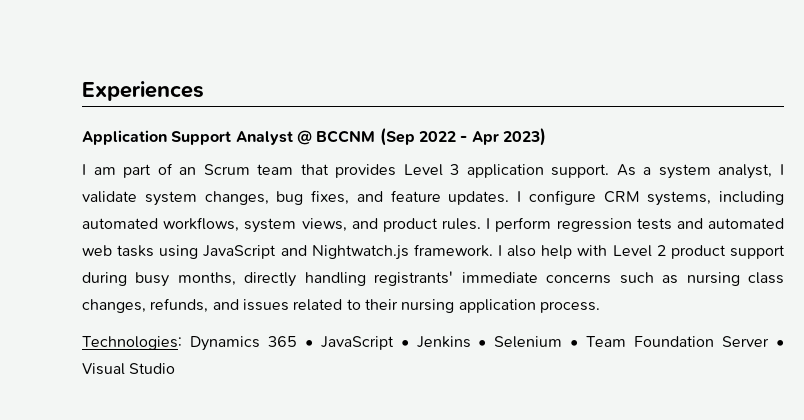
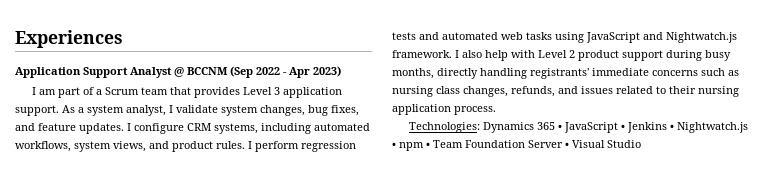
[179,167,197,175] an -> [95,89,102,95] a
[494,336,563,348] Selenium -> [676,122,748,133] [392,142,424,151] Nightwatch.js • npm

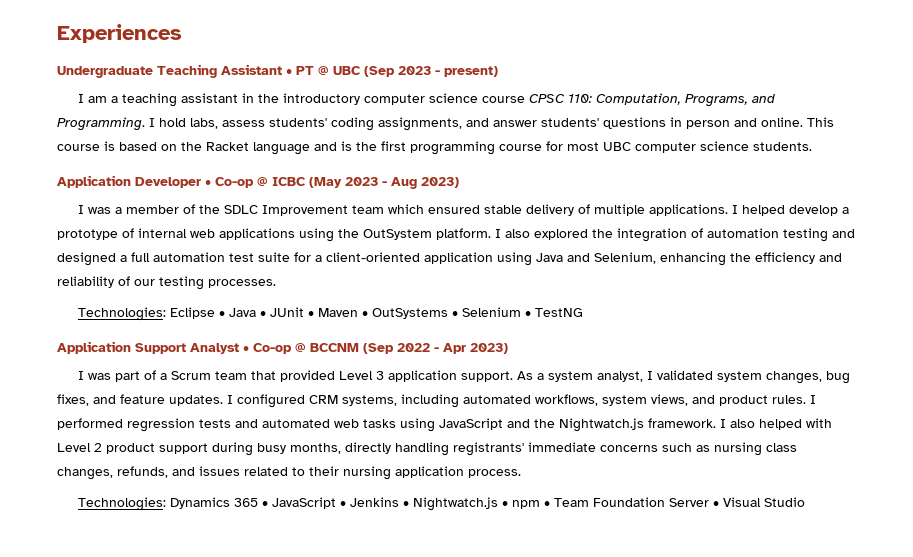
(123, 39) none -> [57,64,498,78] [77,93,775,107] [57,117,834,131] [57,141,812,155] [57,175,459,189] [77,204,849,216] [57,228,855,242] [57,252,842,266] [57,276,276,290] [77,307,583,321] // Undergraduate Teaching Assistant • PT @ UBC (Sep 2023 - present) // I am a teaching assistant in the introductory computer science course CPSC 110: Computation, Programs, and Programming. I hold labs, assess students' coding assignments, and answer students' questions in person and online. This course is based on the Racket language and is the first programming course for most UBC computer science students. // Application Developer • Co-op @ ICBC (May 2023 - Aug 2023) // I was a member of the SDLC Improvement team which ensured stable delivery of multiple applications. I helped develop a prototype of internal web applications using the OutSystem platform. I also explored the integration of automation testing and designed a full automation test suite for a client-oriented application using Java and Selenium, enhancing the efficiency and reliability of our testing processes. // Technologies: Eclipse • Java • JUnit • Maven • OutSystems • Selenium • TestNG
(172, 72) none -> [243,343,292,354] • Co-op
[38,89,56,95] am -> [87,373,111,380] was
[193,87,240,98] provides -> [279,370,335,382] provided
[176,105,218,113] validate -> [656,370,713,380] validated
[134,123,184,134] configure -> [237,394,305,408] configured
[255,141,299,152] perform -> [57,418,123,430] performed
(663, 36) none -> [534,419,555,428] the
[485,50,508,61] help -> [759,419,802,430] helped

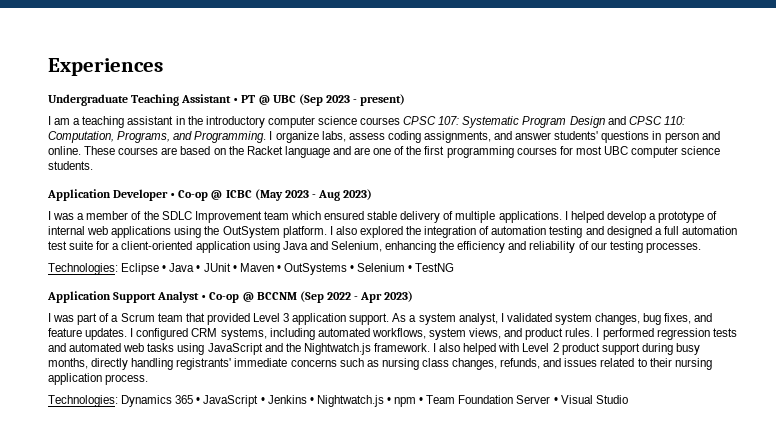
[481,96,525,103] course -> [360,116,626,128] courses CPSC 107: Systematic Program Design and
[159,118,186,127] hold -> [275,131,319,143] organize
[269,118,327,127] students' -> (385, 136) none
[807,117,834,127] [57,141,115,151] This course is -> [84,146,178,155] These courses are
[341,141,352,151] is -> [354,146,405,155] are one of
[499,144,542,151] course -> [516,147,557,155] courses

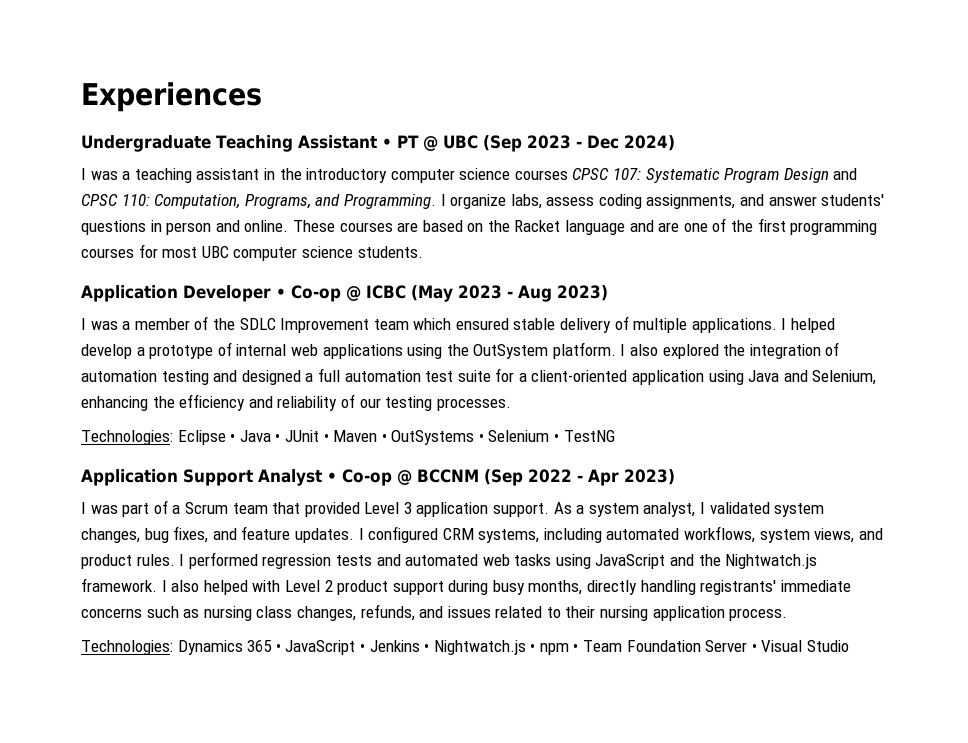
[360,94,406,106] [48,116,71,125] present) // I am -> [586,135,675,151] [81,168,118,180] Dec 2024) // I was

